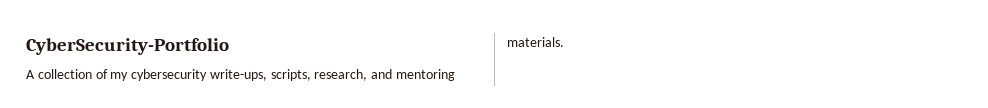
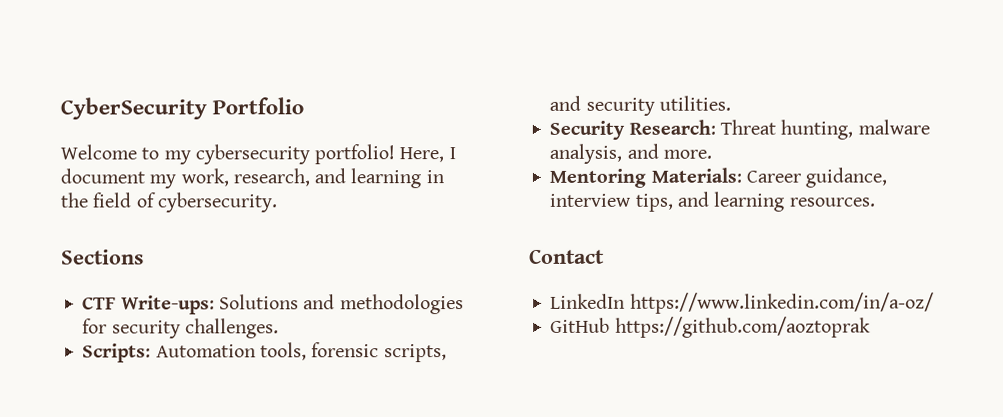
[26,38,229,55] [26,69,456,81] [507,37,564,47] CyberSecurity-Portfolio // A collection of my cybersecurity write-ups, scripts, research, and mentoring materials. -> [60,97,305,120] [60,144,456,165] [60,168,444,189] [60,192,278,213] [61,249,144,265] [82,294,464,315] [82,318,279,339] [82,342,447,363] [549,95,731,116] [549,119,930,140] [549,143,712,164] [549,167,888,188] [549,191,875,212] [529,248,605,264] [550,292,934,314] [550,316,871,338] CyberSecurity Portfolio // Welcome to my cybersecurity portfolio! Here, I document my work, research, and learning in the field of cybersecurity. // Sections // CTF Write-ups: Solutions and methodologies for security challenges. // Scripts: Automation tools, forensic scripts, and security utilities. // Security Research: Threat hunting, malware analysis, and more. // Mentoring Materials: Career guidance, interview tips, and learning resources. // Contact // LinkedIn https://www.linkedin.com/in/a-oz/ // GitHub https://github.com/aoztoprak

